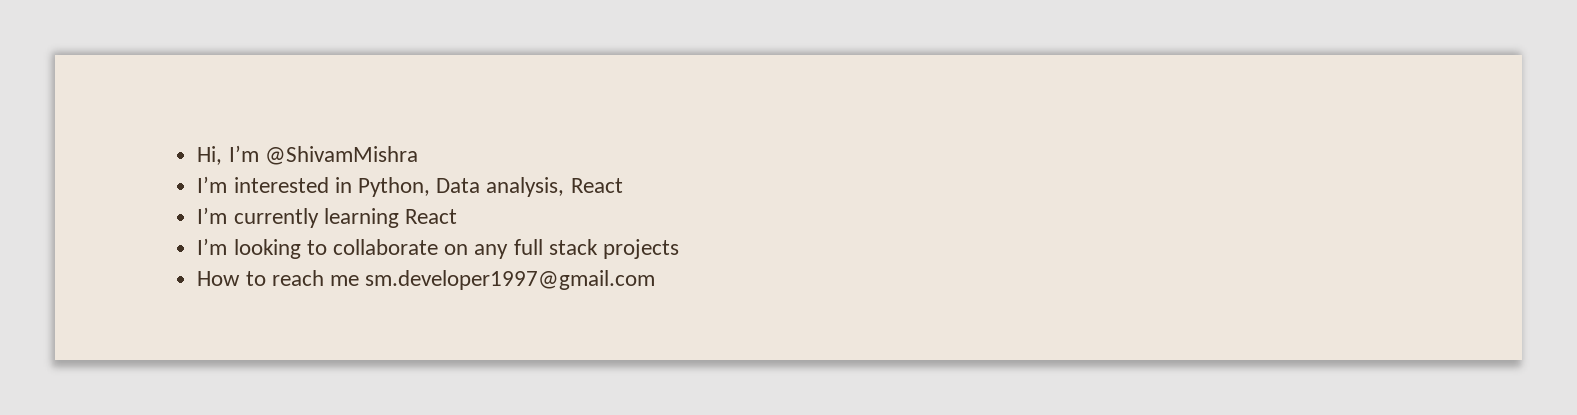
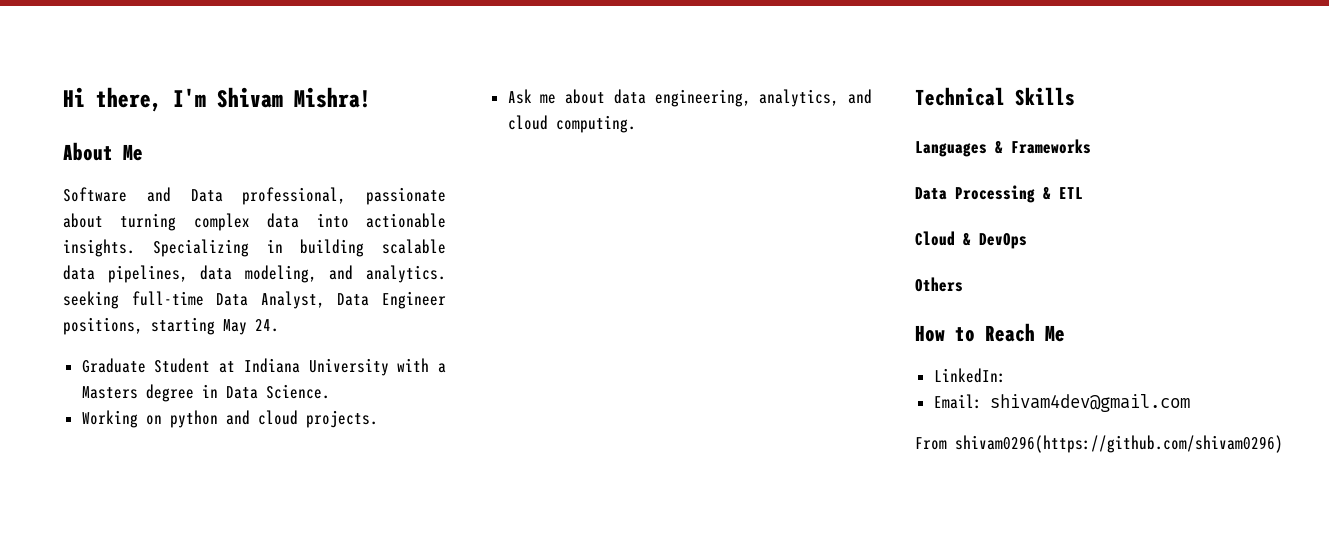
[197,145,418,165] [197,176,623,197] [197,207,457,228] [197,238,679,259] [197,270,656,290] Hi, I’m @ShivamMishra // I’m interested in Python, Data analysis, React // I’m currently learning React // I’m looking to collaborate on any full stack projects // How to reach me sm.developer1997@gmail.com -> [63,87,371,112] [63,142,143,161] [63,187,446,205] [63,213,446,231] [63,239,446,257] [63,265,446,283] [63,291,446,309] [63,317,279,335] [81,358,447,376] [81,384,330,402] [81,410,378,428] [507,89,873,107] [507,115,636,133] [915,87,1075,106] [915,139,1091,157] [915,185,1083,203] [915,231,1027,249] [915,277,963,292] [915,323,1065,342] [933,368,1006,383] [933,394,1190,412] [915,435,1283,453] Hi there, I'm Shivam Mishra! // About Me // Software and Data professional, passionate about turning complex data into actionable insights. Specializing in building scalable data pipelines, data modeling, and analytics. seeking full-time Data Analyst, Data Engineer positions, starting May 24. // Graduate Student at Indiana University with a Masters degree in Data Science. // Working on python and cloud projects. // Ask me about data engineering, analytics, and cloud computing. // Technical Skills // Languages & Frameworks // Data Processing & ETL // Cloud & DevOps // Others // How to Reach Me // LinkedIn: // Email: shivam4dev@gmail.com // From shivam0296(https://github.com/shivam0296)

